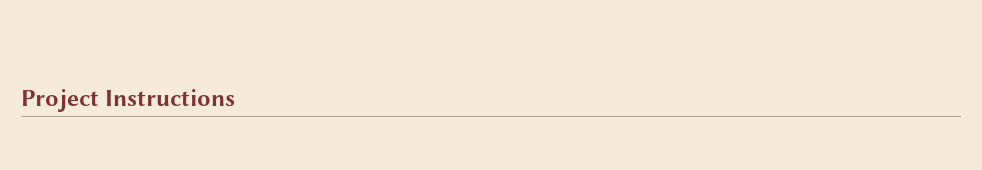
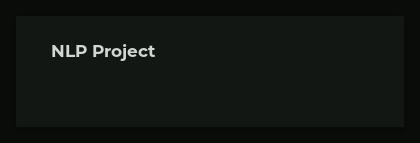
[21,89,236,112] Project Instructions -> [51,44,156,61] NLP Project

